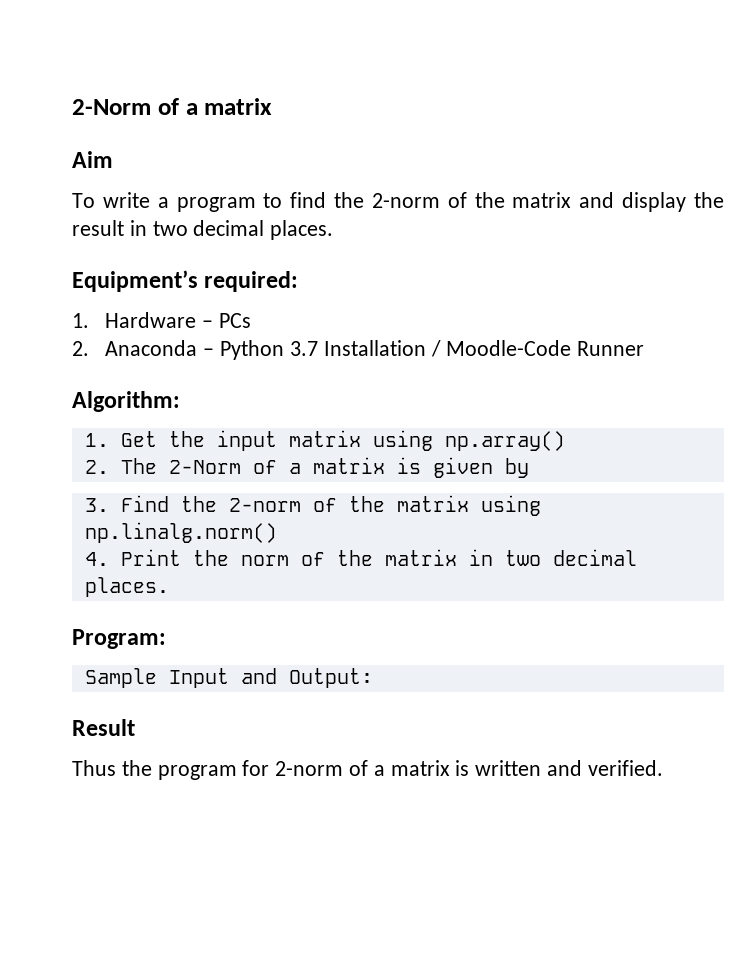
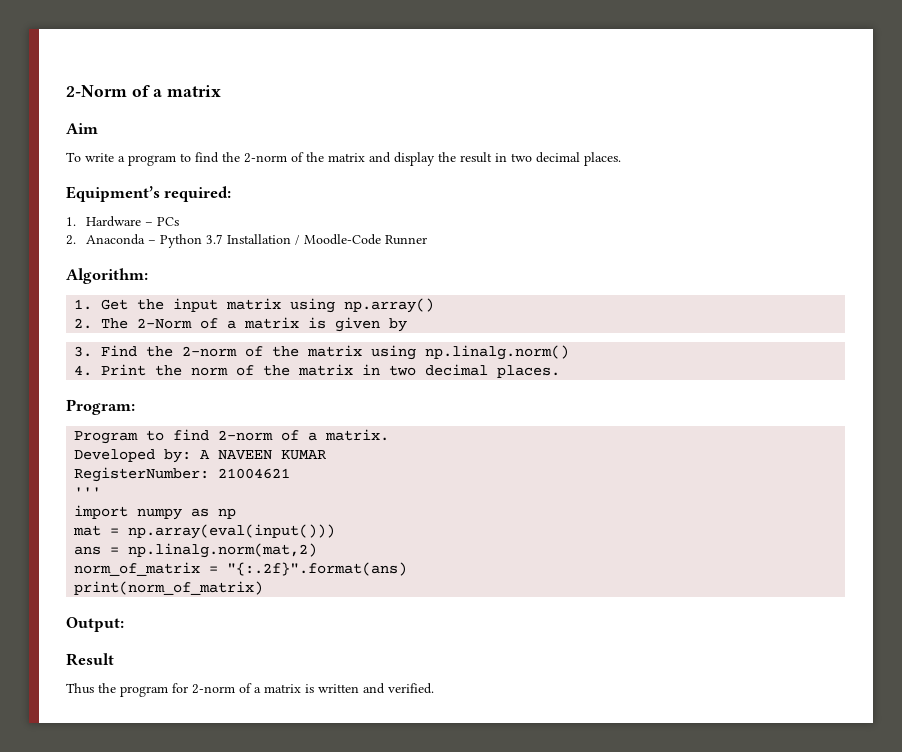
[84,668,277,688] Sample Input and -> [74,429,390,444] [74,449,327,463] [74,467,291,482] [74,487,102,497] [74,505,237,520] [73,524,336,539] [74,543,318,558] [74,562,408,576] [74,581,264,595] Program to find 2-norm of a matrix. // Developed by: A NAVEEN KUMAR // RegisterNumber: 21004621 // ''' // import numpy as np // mat = np.array(eval(input())) // ans = np.linalg.norm(mat,2) // norm_of_matrix = "{:.2f}".format(ans) // print(norm_of_matrix) //

